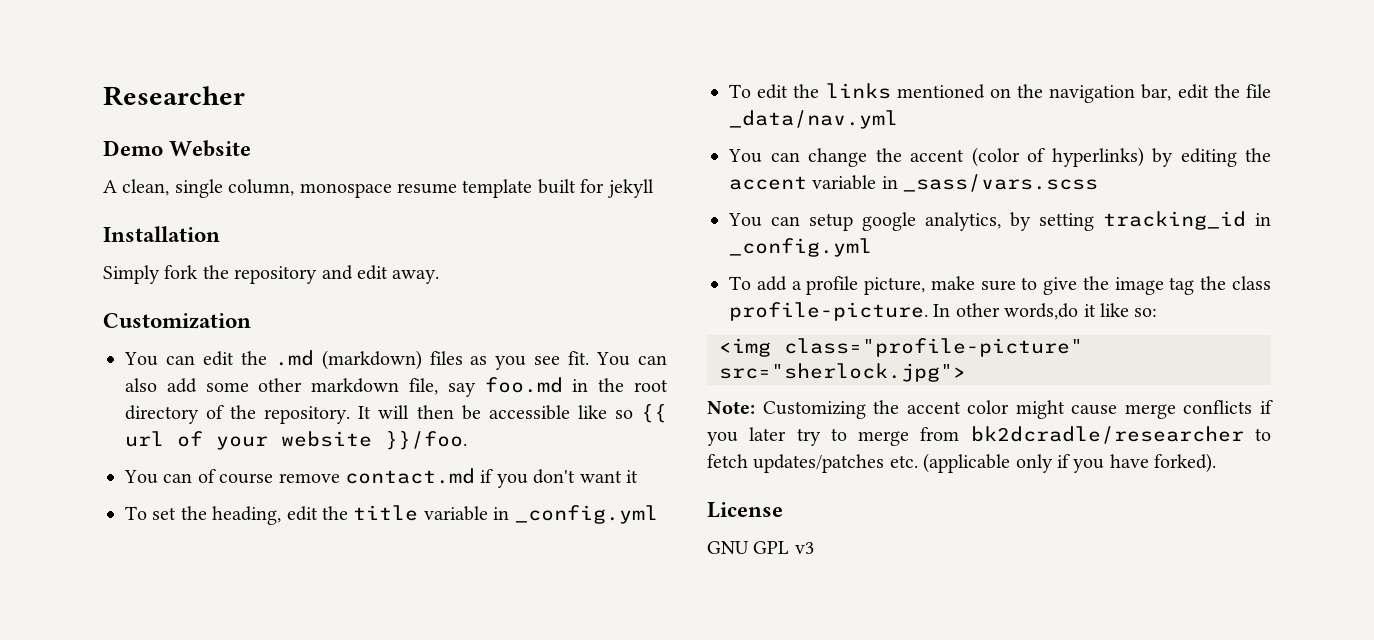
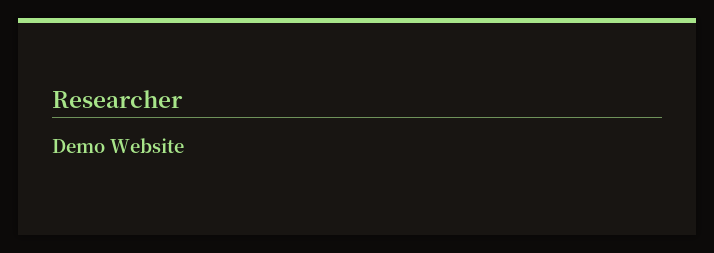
[103,179,654,198] [103,226,220,242] [103,265,440,284] [103,313,251,329] [124,350,667,370] [125,377,668,397] [125,404,668,424] [125,431,467,450] [124,468,638,488] [125,505,658,525] [729,83,1271,103] [729,110,898,129] [728,147,1271,167] [729,174,1099,192] [728,211,1271,231] [729,238,872,257] [729,276,1271,295] [729,302,1158,321] [719,338,1083,357] [719,363,966,382] [707,400,1273,419] [707,426,1271,446] [707,453,1217,473] [707,502,783,518] [707,541,814,554] // A clean, single column, monospace resume template built for jekyll // Installation // Simply fork the repository and edit away. // Customization // You can edit the .md (markdown) files as you see fit. You can also add some other markdown file, say foo.md in the root directory of the repository. It will then be accessible like so {{ url of your website }}/foo. // You can of course remove contact.md if you don't want it // To set the heading, edit the title variable in _config.yml // To edit the links mentioned on the navigation bar, edit the file _data/nav.yml // You can change the accent (color of hyperlinks) by editing the accent variable in _sass/vars.scss // You can setup google analytics, by setting tracking_id in _config.yml // To add a profile picture, make sure to give the image tag the class profile-picture. In other words,do it like so: // <img class="profile-picture" src="sherlock.jpg"> // Note: Customizing the accent color might cause merge conflicts if you later try to merge from bk2dcradle/researcher to fetch updates/patches etc. (applicable only if you have forked). // License // GNU GPL v3 -> (184, 145) none

